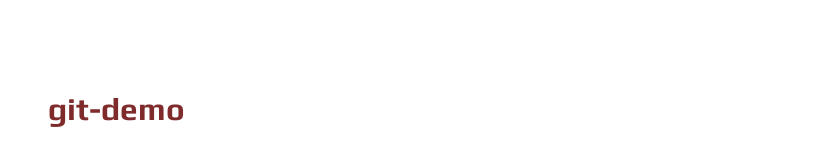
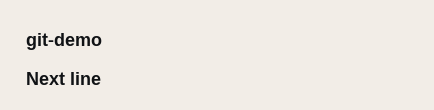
(185, 112) none -> [26,72,101,85] // Next line

